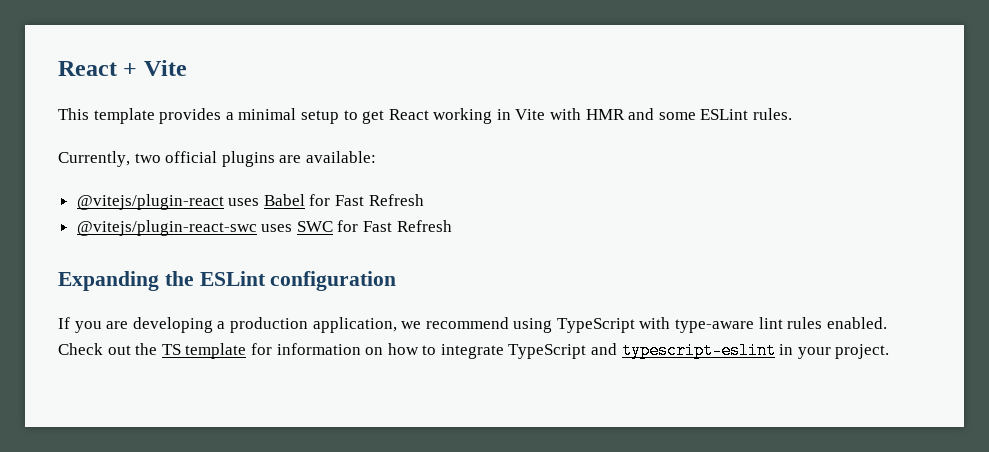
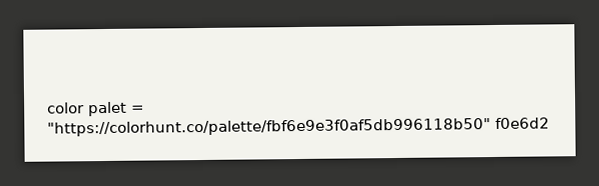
[58,60,187,76] [58,108,793,124] [58,151,376,167] [76,194,424,210] [76,220,452,236] [58,271,397,291] [58,317,887,333] [58,342,890,359] React + Vite // This template provides a minimal setup to get React working in Vite with HMR and some ESLint rules. // Currently, two official plugins are available: // @vitejs/plugin-react uses Babel for Fast Refresh // @vitejs/plugin-react-swc uses SWC for Fast Refresh // Expanding the ESLint configuration // If you are developing a production application, we recommend using TypeScript with type-aware lint rules enabled. Check out the TS template for information on how to integrate TypeScript and typescript-eslint in your project. -> [47,101,145,117] [47,117,550,137] color palet = "https://colorhunt.co/palette/fbf6e9e3f0af5db996118b50" f0e6d2

